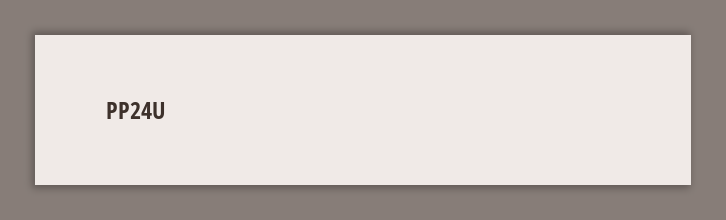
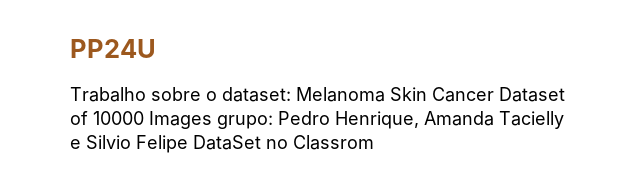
(165, 110) none -> [70,87,565,102] [70,111,564,129] [70,135,374,153] // Trabalho sobre o dataset: Melanoma Skin Cancer Dataset of 10000 Images grupo: Pedro Henrique, Amanda Tacielly e Silvio Felipe DataSet no Classrom

